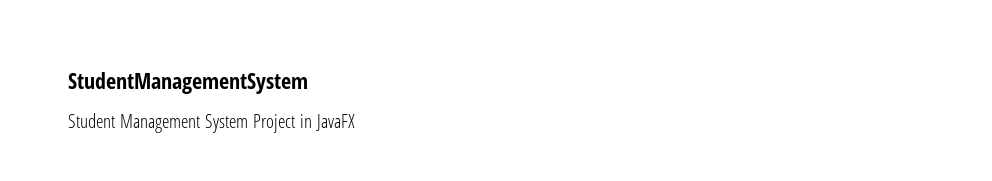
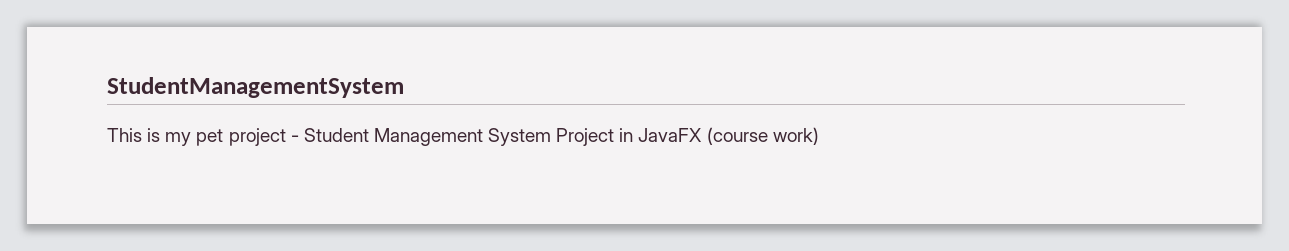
(308, 83) none -> [107,128,299,146] This is my pet project -
(355, 122) none -> [706,127,819,145] (course work)

